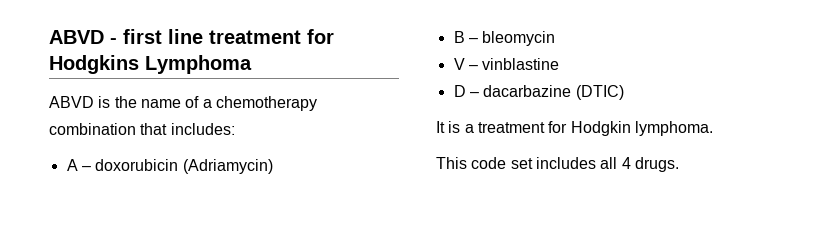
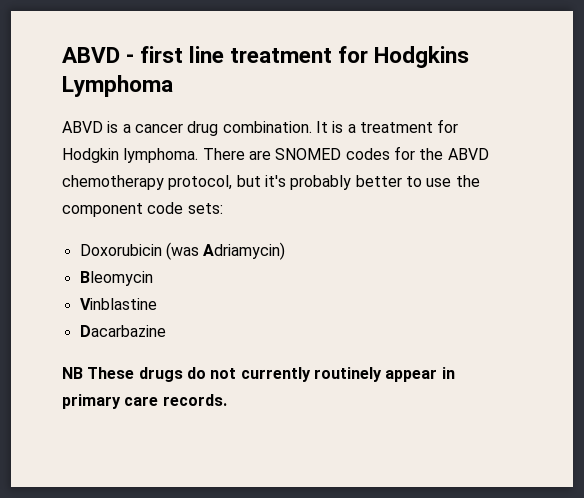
[114,96,317,111] [49,123,235,135] [66,159,273,174] [453,31,556,46] [453,58,560,70] [453,85,624,100] the name of a chemotherapy combination that includes: // A – doxorubicin (Adriamycin) // B – bleomycin // V – vinblastine // D – dacarbazine (DTIC) // -> [122,121,312,136] a cancer drug combination.
[436,157,679,172] // This code set includes all 4 drugs. -> [202,146,489,160] [62,175,480,190] [62,202,223,217] [79,242,286,260] [79,271,153,286] [79,298,157,310] [79,325,166,337] [62,367,455,382] [62,394,227,409] There are SNOMED codes for the ABVD chemotherapy protocol, but it's probably better to use the component code sets: // Doxorubicin (was Adriamycin) // Bleomycin // Vinblastine // Dacarbazine // NB These drugs do not currently routinely appear in primary care records.

